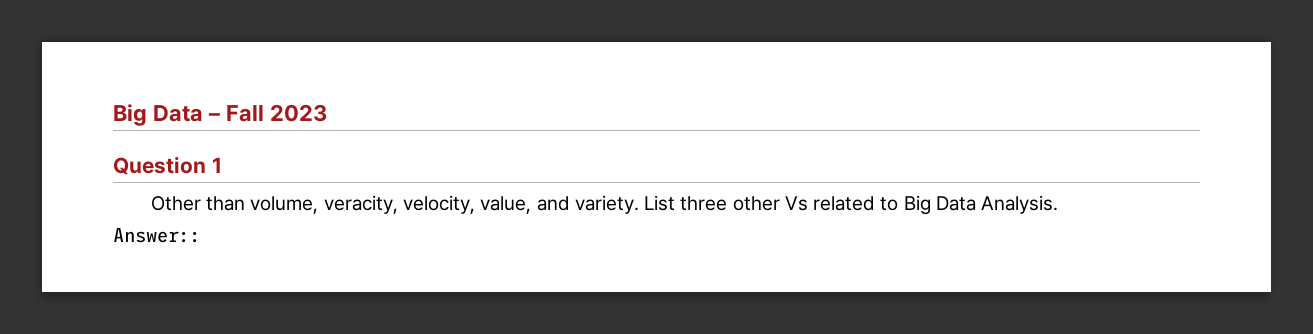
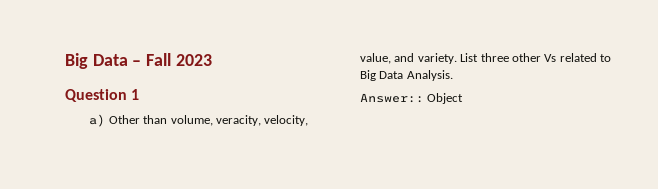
(222, 165) none -> [89,114,106,127] a)
(201, 235) none -> [427,93,464,104] Object

